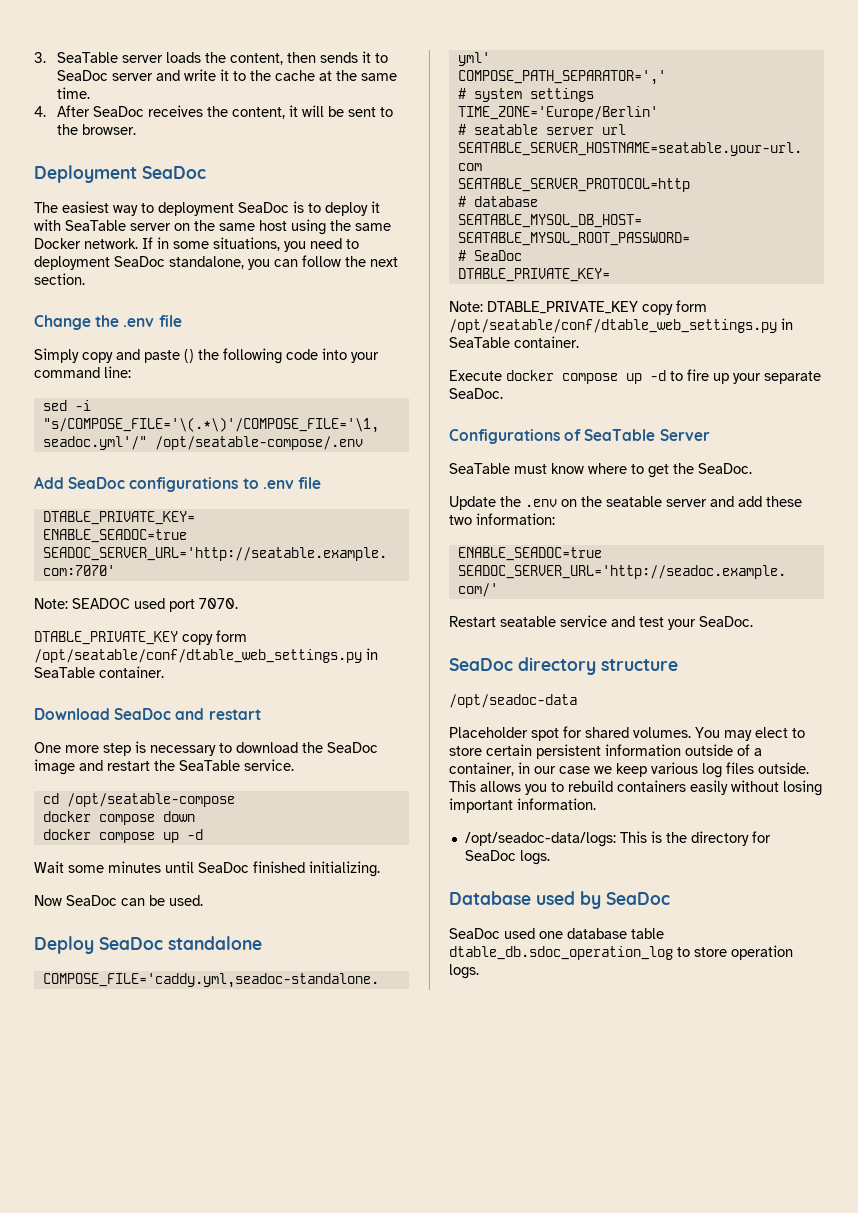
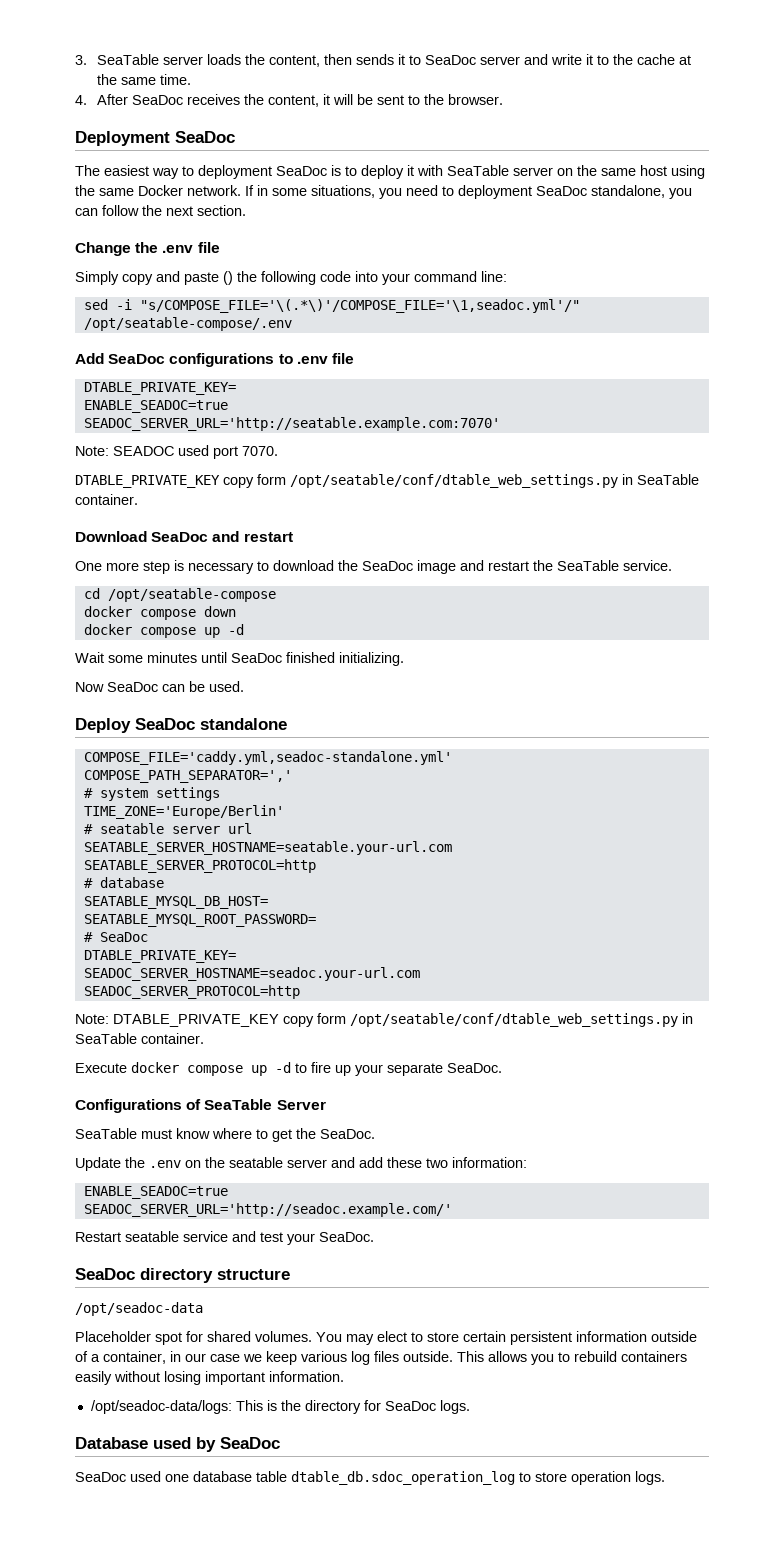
(610, 275) none -> [83,967,420,981] [83,985,300,999] // SEADOC_SERVER_HOSTNAME=seadoc.your-url.com // SEADOC_SERVER_PROTOCOL=http

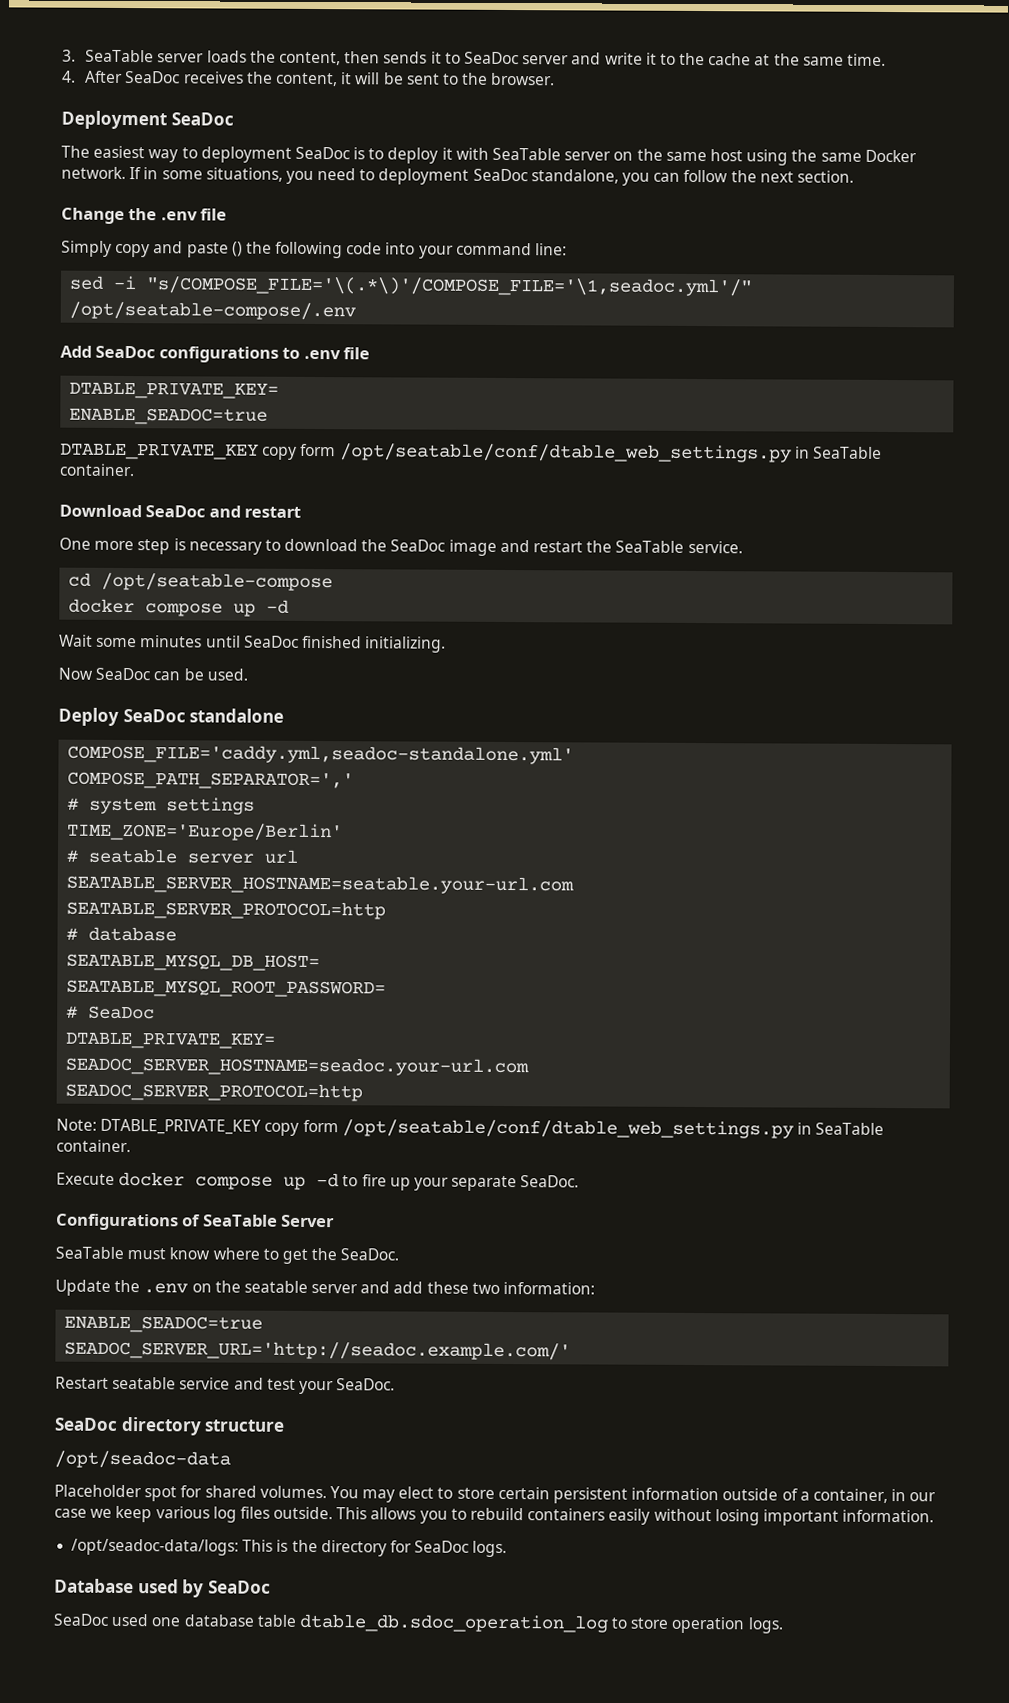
[83,417,500,431] [75,445,278,459] // SEADOC_SERVER_URL='http://seatable.example.com:7070' // Note: SEADOC used port 7070. -> (269, 416) none
[83,606,236,620] // docker compose down -> (334, 582) none

